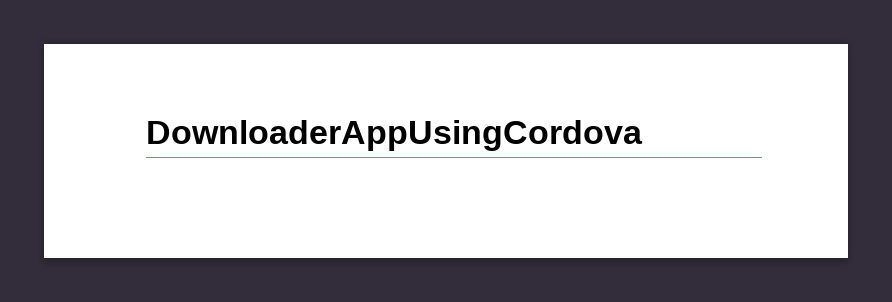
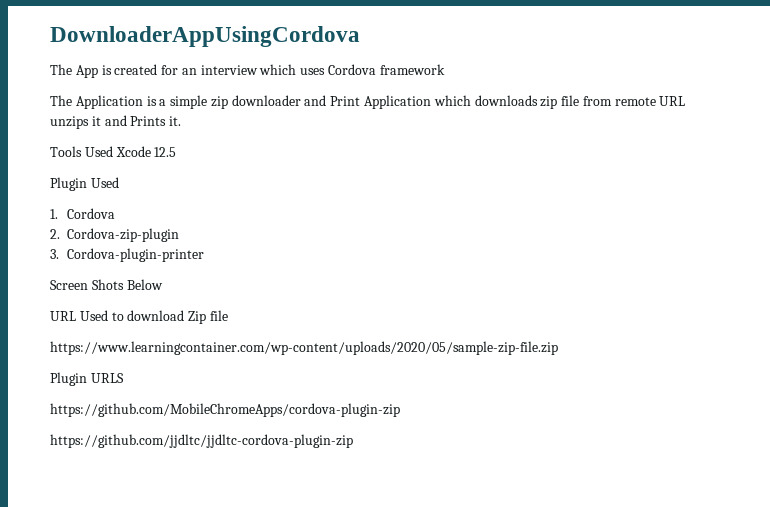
(643, 135) none -> [50,64,445,78] [50,95,686,109] [50,115,182,129] [50,146,177,157] [50,177,119,191] [50,208,116,219] [50,228,180,242] [50,248,205,262] [50,279,163,290] [50,310,228,324] [50,341,558,355] [50,372,124,386] [50,403,400,417] [50,434,353,448] // The App is created for an interview which uses Cordova framework // The Application is a simple zip downloader and Print Application which downloads zip file from remote URL unzips it and Prints it. // Tools Used Xcode 12.5 // Plugin Used // 1. Cordova // 2. Cordova-zip-plugin // 3. Cordova-plugin-printer // Screen Shots Below // URL Used to download Zip file // https://www.learningcontainer.com/wp-content/uploads/2020/05/sample-zip-file.zip // Plugin URLS // https://github.com/MobileChromeApps/cordova-plugin-zip // https://github.com/jjdltc/jjdltc-cordova-plugin-zip

